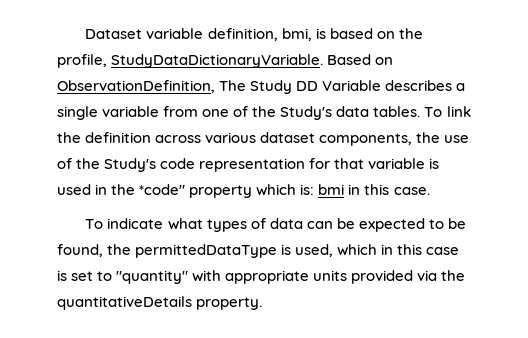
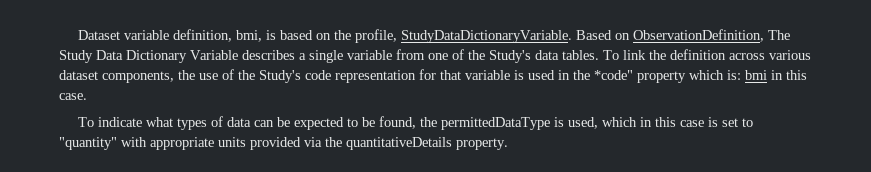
[296,81,319,91] DD -> [96,50,187,63] Data Dictionary

